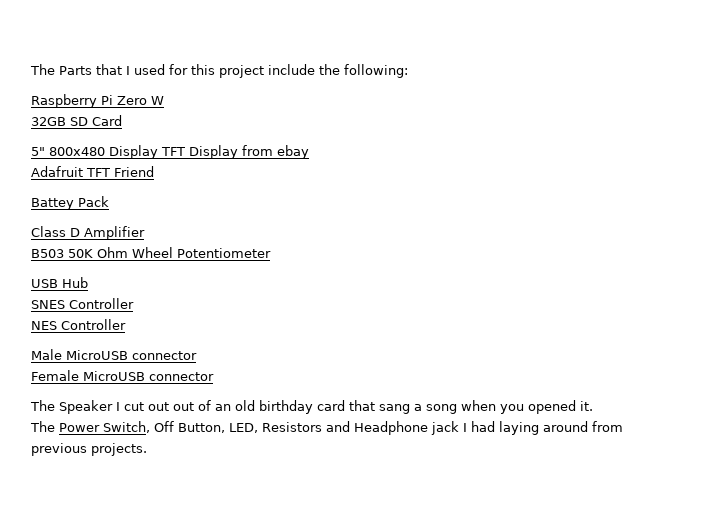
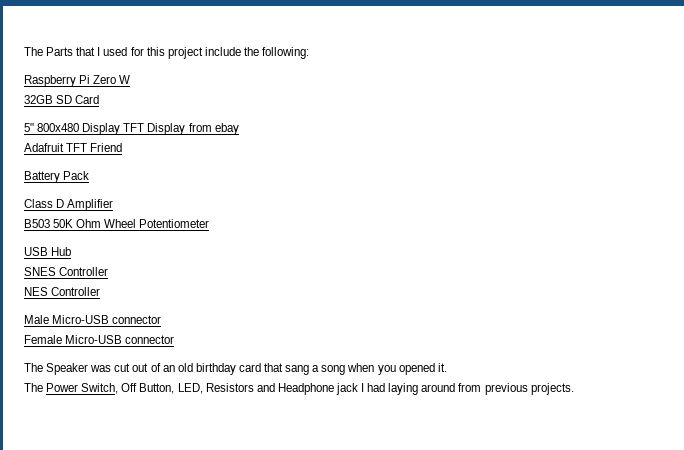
[31,198,74,210] Battey -> [24,171,60,183] Battery
[66,350,128,360] MicroUSB -> [52,315,110,324] Micro-USB
[83,371,145,381] MicroUSB -> [65,335,123,344] Micro-USB
[116,402,120,411] I -> [90,365,112,372] was
[173,402,194,411] out -> (149, 367) none

